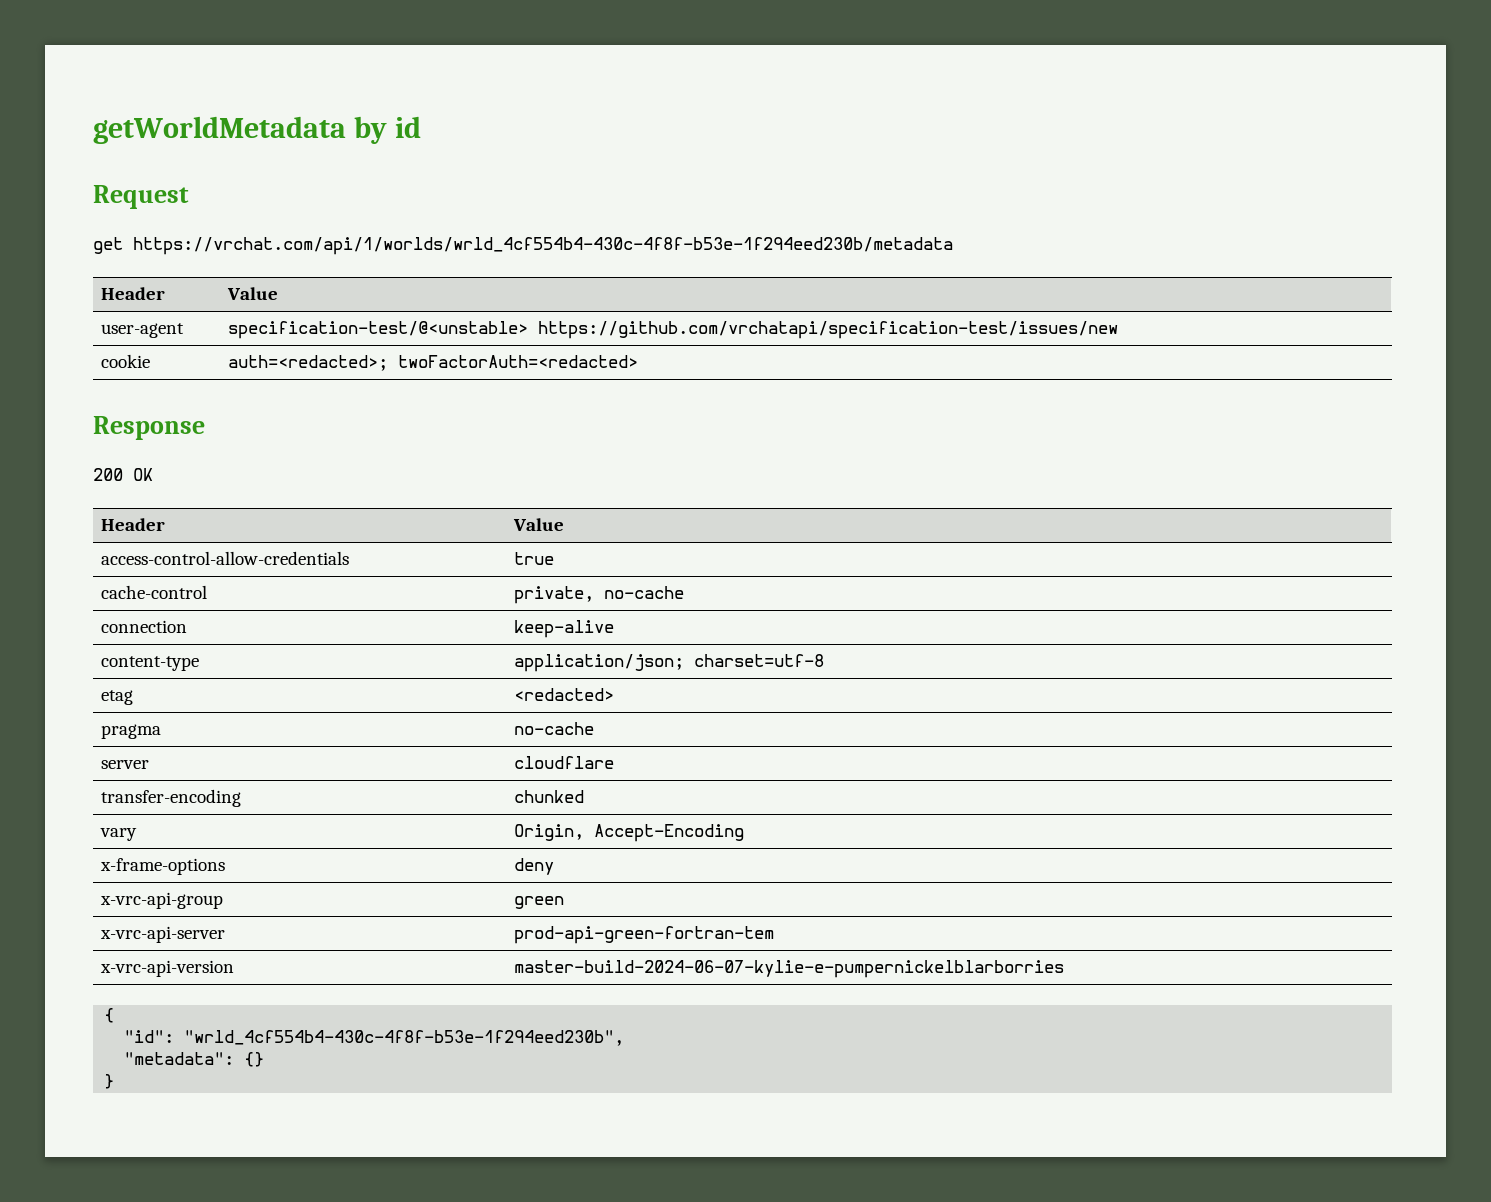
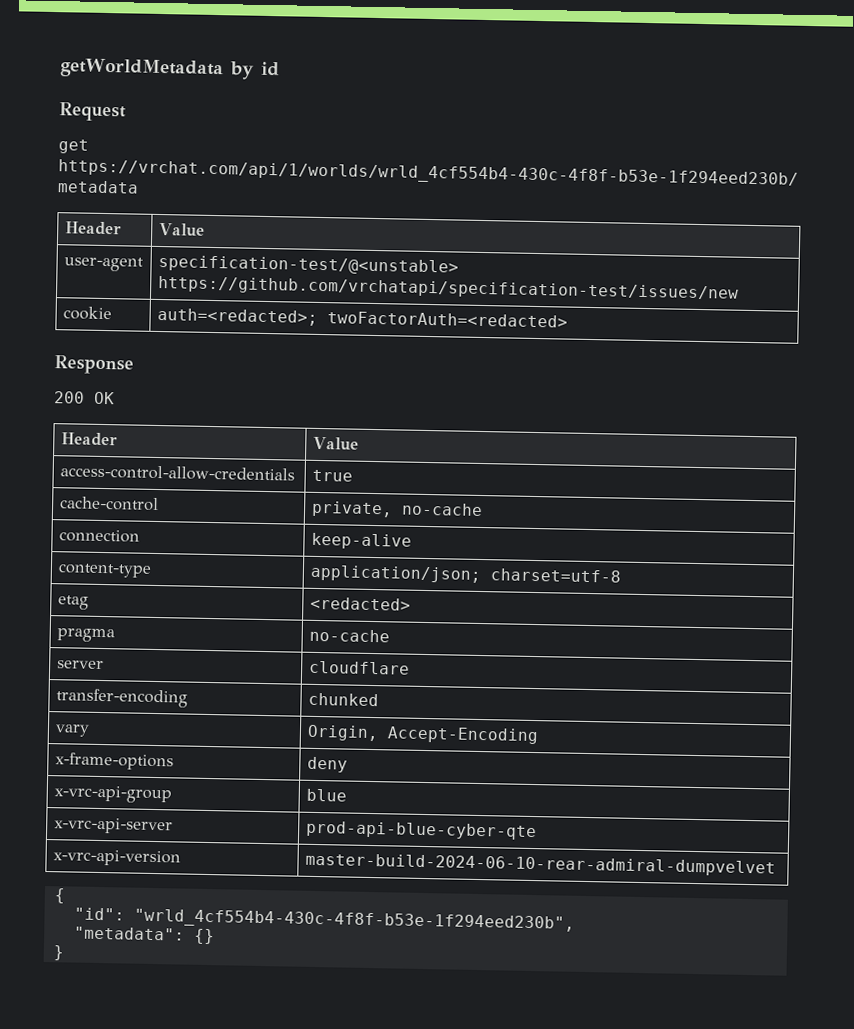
[513,896,564,909] green -> [305,788,347,802] blue
[513,926,774,944] prod-api-green-fortran-tem -> [305,820,537,841] prod-api-blue-cyber-qte
[513,960,1064,978] master-build-2024-06-07-kylie-e-pumpernickelblarborries -> [304,852,776,877] master-build-2024-06-10-rear-admiral-dumpvelvet

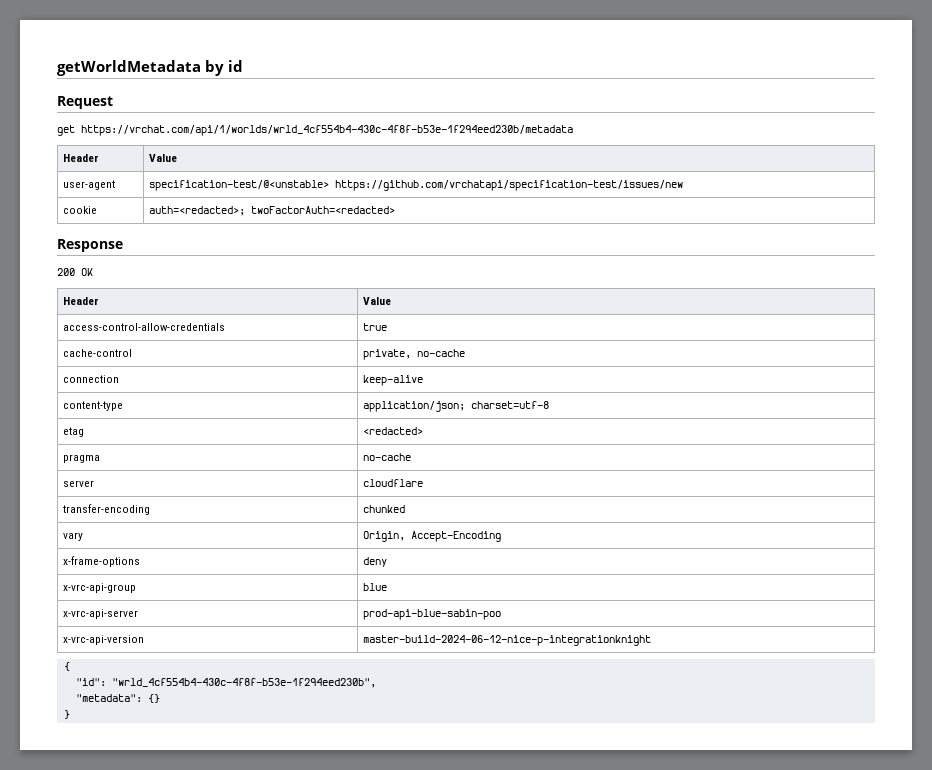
[305,820,537,841] prod-api-blue-cyber-qte -> [362,609,501,620] prod-api-blue-sabin-poo
[304,852,776,877] master-build-2024-06-10-rear-admiral-dumpvelvet -> [362,635,651,646] master-build-2024-06-12-nice-p-integrationknight

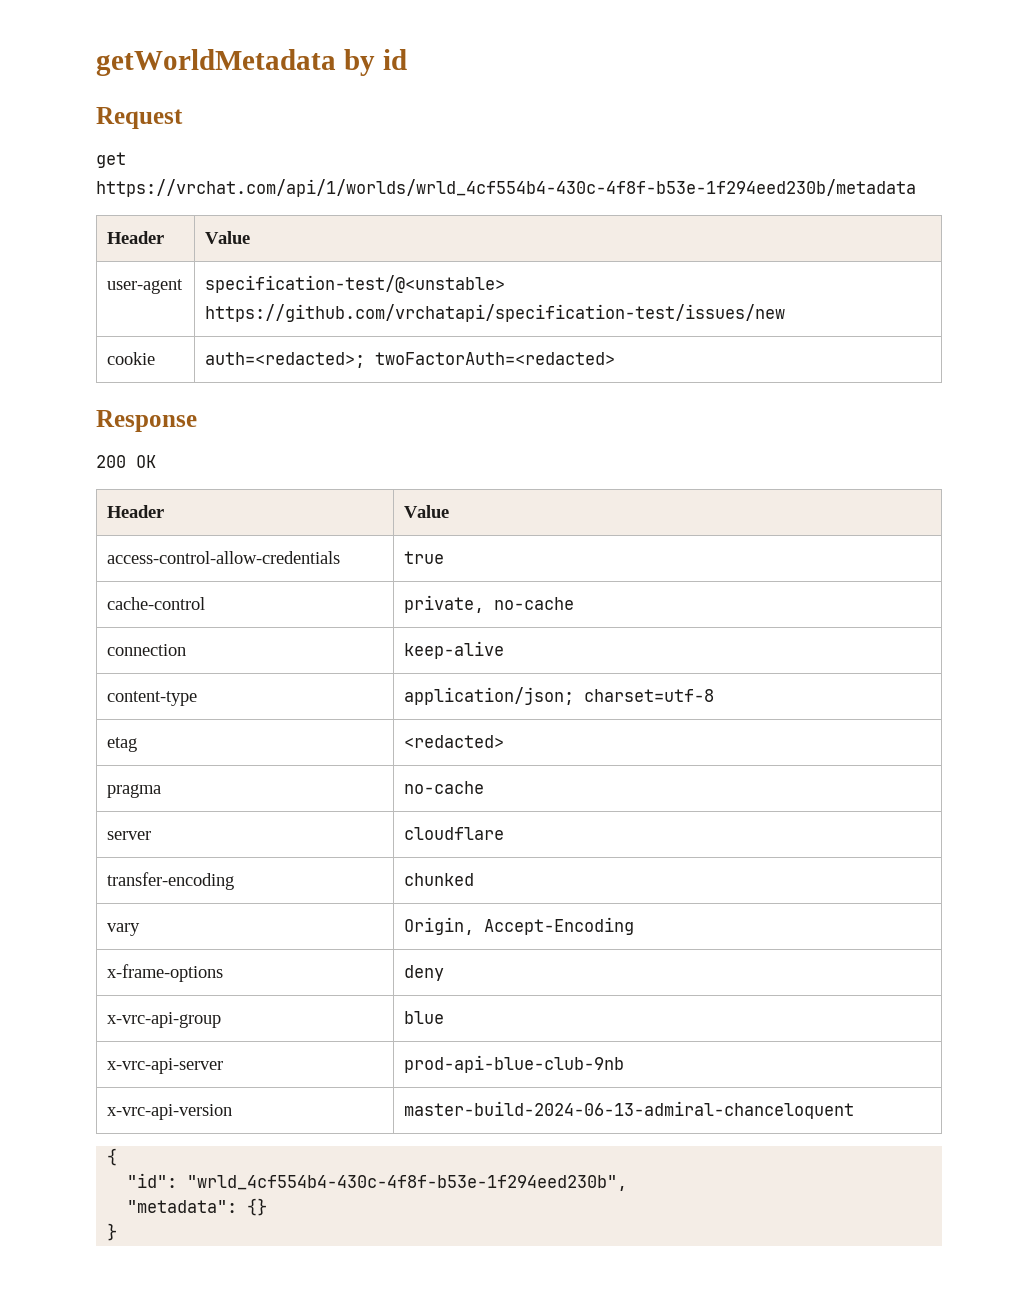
[362,609,501,620] prod-api-blue-sabin-poo -> [404,1055,625,1073] prod-api-blue-club-9nb
[362,635,651,646] master-build-2024-06-12-nice-p-integrationknight -> [404,1101,855,1119] master-build-2024-06-13-admiral-chanceloquent

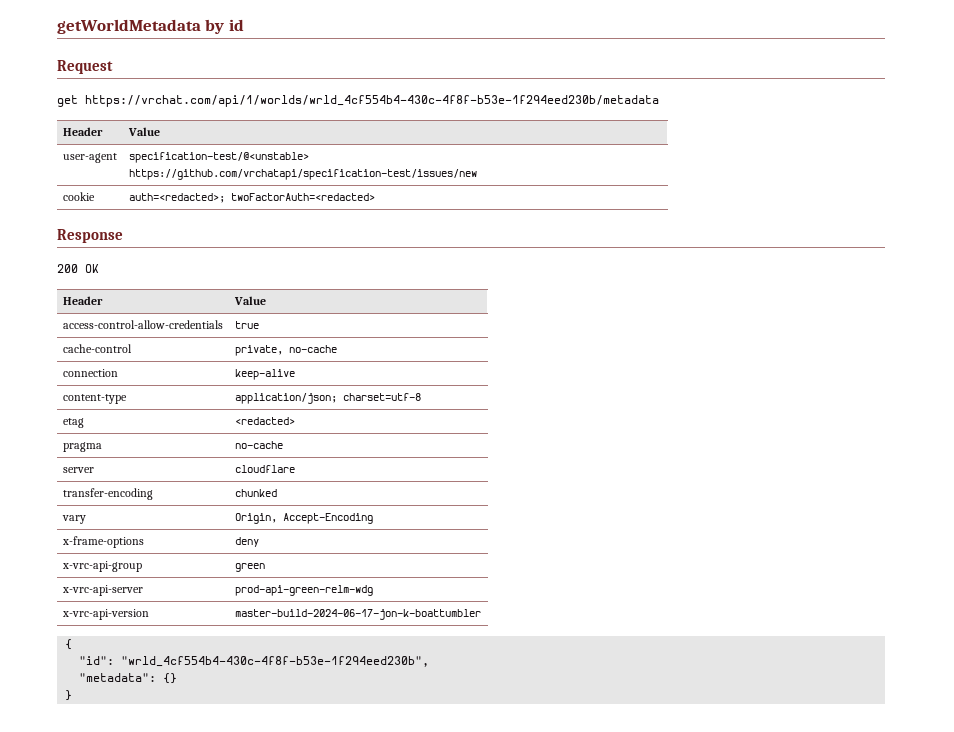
[404,1011,445,1024] blue -> [234,563,265,572] green
[404,1055,625,1073] prod-api-blue-club-9nb -> [234,585,373,596] prod-api-green-relm-wdg
[404,1101,855,1119] master-build-2024-06-13-admiral-chanceloquent -> [234,609,481,620] master-build-2024-06-17-jon-k-boattumbler

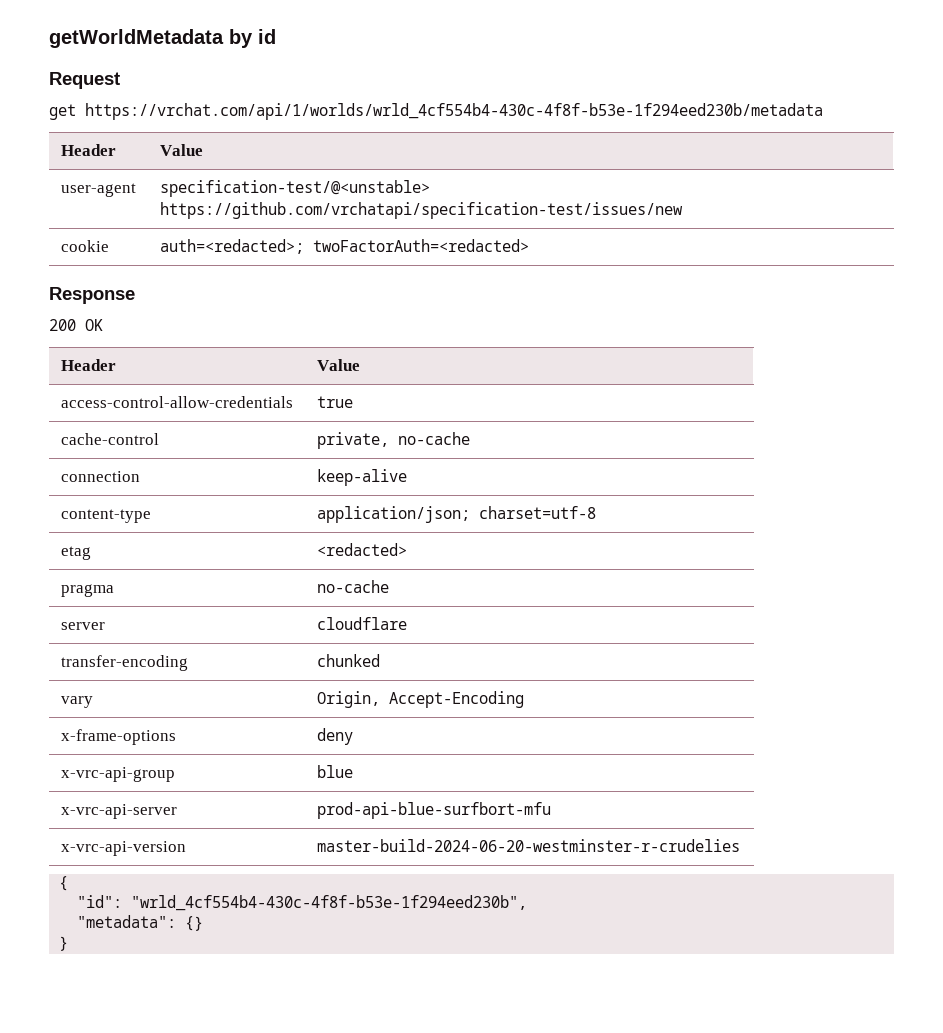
[234,563,265,572] green -> [316,765,353,778] blue
[234,585,373,596] prod-api-green-relm-wdg -> [316,802,551,819] prod-api-blue-surfbort-mfu
[234,609,481,620] master-build-2024-06-17-jon-k-boattumbler -> [316,839,740,852] master-build-2024-06-20-westminster-r-crudelies

